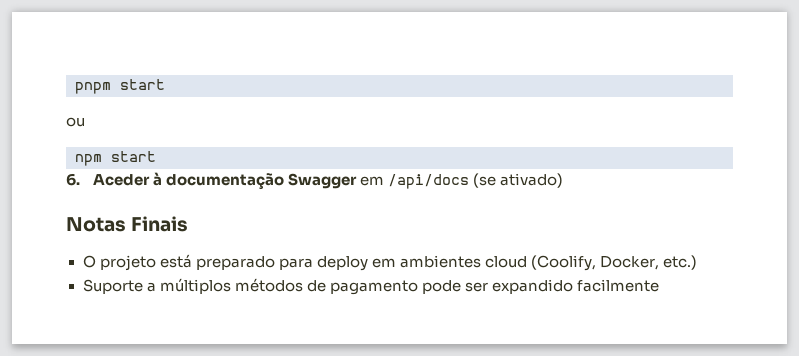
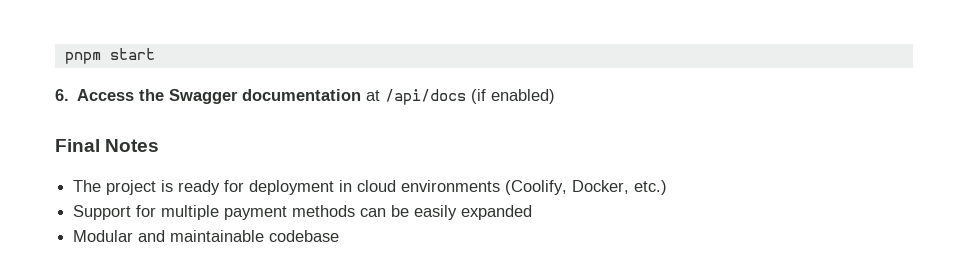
[66,117,85,127] [75,151,156,166] [66,172,564,190] [66,216,189,232] [82,254,698,271] [82,278,659,295] ou // npm start // 6. Aceder à documentação Swagger em /api/docs (se ativado) // Notas Finais // O projeto está preparado para deploy em ambientes cloud (Coolify, Docker, etc.) // Suporte a múltiplos métodos de pagamento pode ser expandido facilmente -> [55,89,556,105] [55,139,160,152] [73,180,668,195] [73,205,533,220] [73,230,340,242] 6. Access the Swagger documentation at /api/docs (if enabled) // Final Notes // The project is ready for deployment in cloud environments (Coolify, Docker, etc.) // Support for multiple payment methods can be easily expanded // Modular and maintainable codebase

